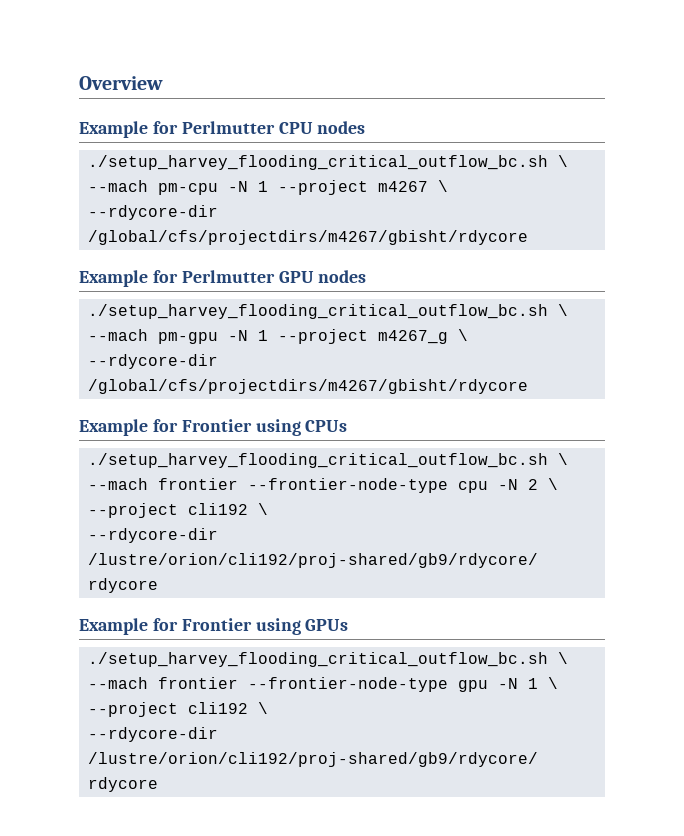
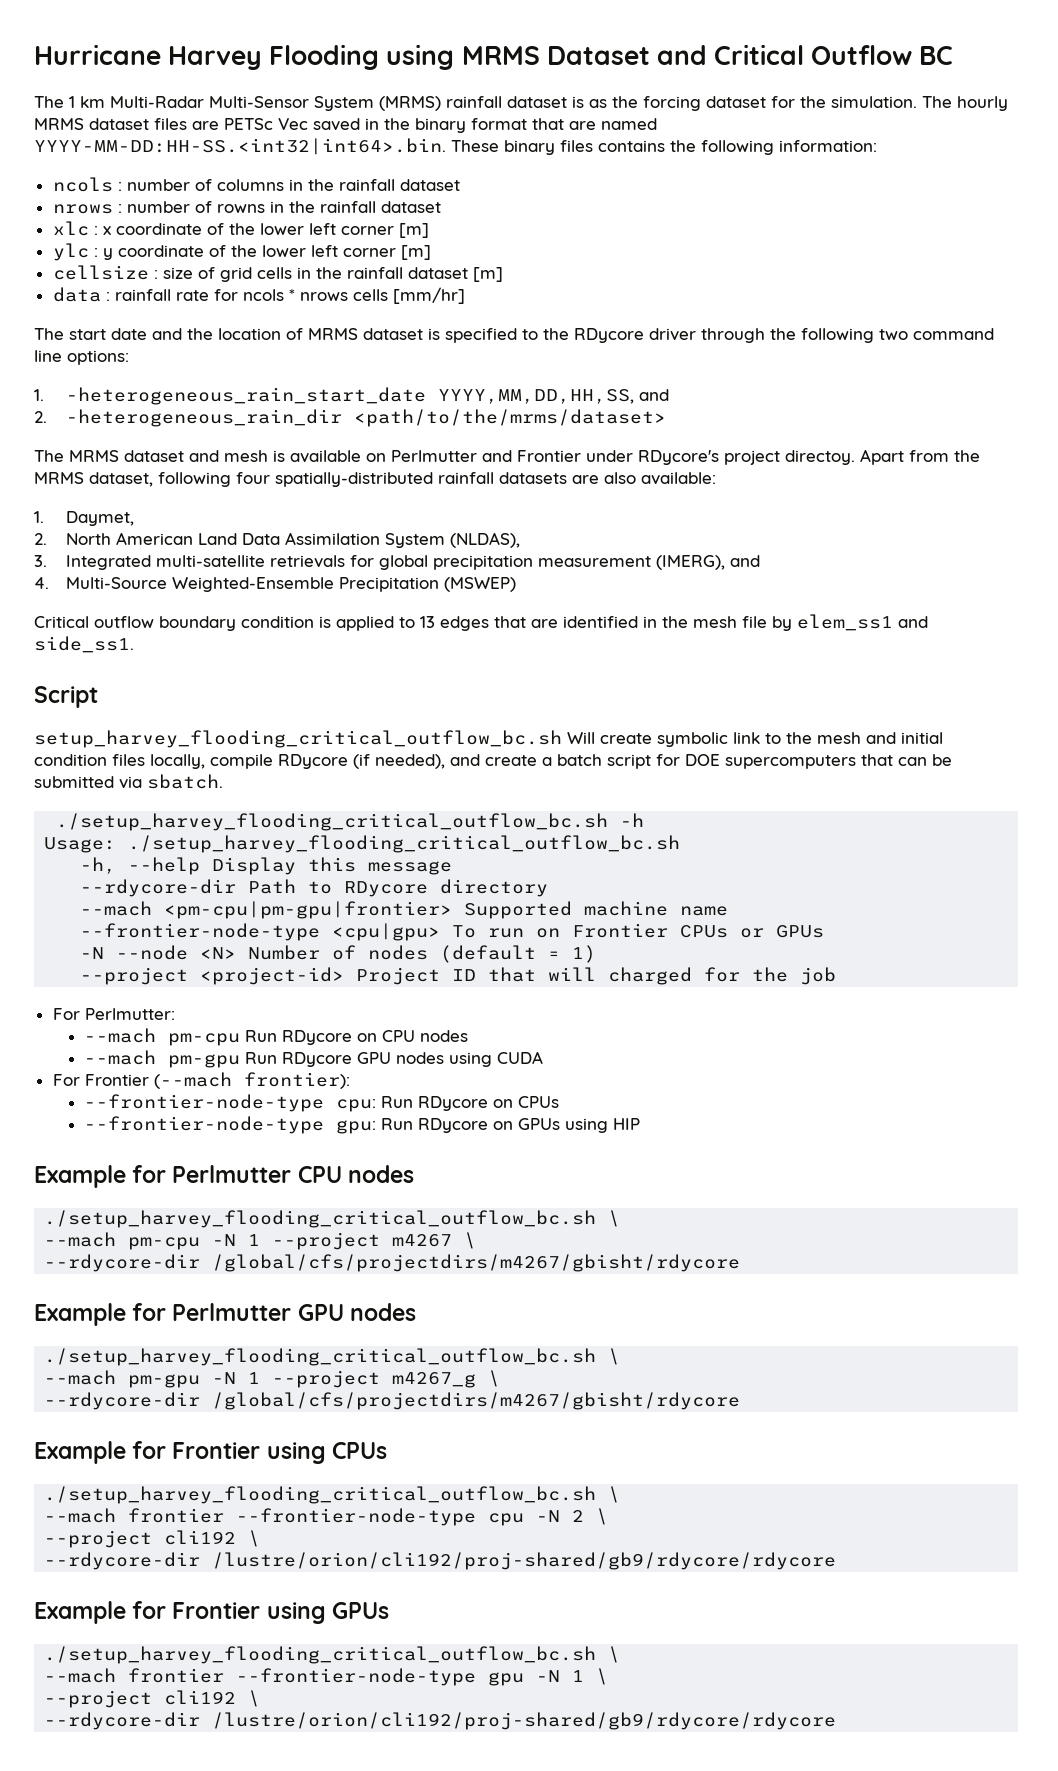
[79,76,163,90] Overview -> [34,44,954,70] [34,96,1008,111] [34,118,657,133] [34,138,877,155] [52,177,460,192] [52,201,441,214] [52,221,429,238] [52,243,431,261] [52,265,503,282] [52,287,465,304] [34,328,994,343] [34,350,129,365] [34,387,669,405] [34,409,666,427] [34,449,980,465] [34,472,716,487] [34,511,134,526] [34,532,520,548] [34,555,760,570] [34,577,516,592] [34,614,928,631] [34,636,134,653] [34,686,98,708] [34,730,943,748] [34,754,952,769] [34,774,223,789] [56,813,645,831] [44,835,681,853] [80,857,453,875] [80,879,549,897] [80,901,729,919] [80,923,825,941] [80,945,597,963] [80,967,837,985] [52,1008,175,1020] [84,1028,469,1046] [84,1050,544,1068] [52,1072,350,1089] [84,1094,560,1112] [84,1116,641,1134] Hurricane Harvey Flooding using MRMS Dataset and Critical Outflow BC // The 1 km Multi-Radar Multi-Sensor System (MRMS) rainfall dataset is as the forcing dataset for the simulation. The hourly MRMS dataset files are PETSc Vec saved in the binary format that are named YYYY-MM-DD:HH-SS.<int32|int64>.bin. These binary files contains the following information: // ncols : number of columns in the rainfall dataset // nrows : number of rowns in the rainfall dataset // xlc : x coordinate of the lower left corner [m] // ylc : y coordinate of the lower left corner [m] // cellsize : size of grid cells in the rainfall dataset [m] // data : rainfall rate for ncols * nrows cells [mm/hr] // The start date and the location of MRMS dataset is specified to the RDycore driver through the following two command line options: // 1. -heterogeneous_rain_start_date YYYY,MM,DD,HH,SS, and // 2. -heterogeneous_rain_dir <path/to/the/mrms/dataset> // The MRMS dataset and mesh is available on Perlmutter and Frontier under RDycore's project directoy. Apart from the MRMS dataset, following four spatially-distributed rainfall datasets are also available: // 1. Daymet, // 2. North American Land Data Assimilation System (NLDAS), // 3. Integrated multi-satellite retrievals for global precipitation measurement (IMERG), and // 4. Multi-Source Weighted-Ensemble Precipitation (MSWEP) // Critical outflow boundary condition is applied to 13 edges that are identified in the mesh file by elem_ss1 and side_ss1. // Script // setup_harvey_flooding_critical_outflow_bc.sh Will create symbolic link to the mesh and initial condition files locally, compile RDycore (if needed), and create a batch script for DOE supercomputers that can be submitted via sbatch. // ./setup_harvey_flooding_critical_outflow_bc.sh -h // Usage: ./setup_harvey_flooding_critical_outflow_bc.sh // -h, --help Display this message // --rdycore-dir Path to RDycore directory // --mach <pm-cpu|pm-gpu|frontier> Supported machine name // --frontier-node-type <cpu|gpu> To run on Frontier CPUs or GPUs // -N --node <N> Number of nodes (default = 1) // --project <project-id> Project ID that will charged for the job // For Perlmutter: // --mach pm-cpu Run RDycore on CPU nodes // --mach pm-gpu Run RDycore GPU nodes using CUDA // For Frontier (--mach frontier): // --frontier-node-type cpu: Run RDycore on CPUs // --frontier-node-type gpu: Run RDycore on GPUs using HIP

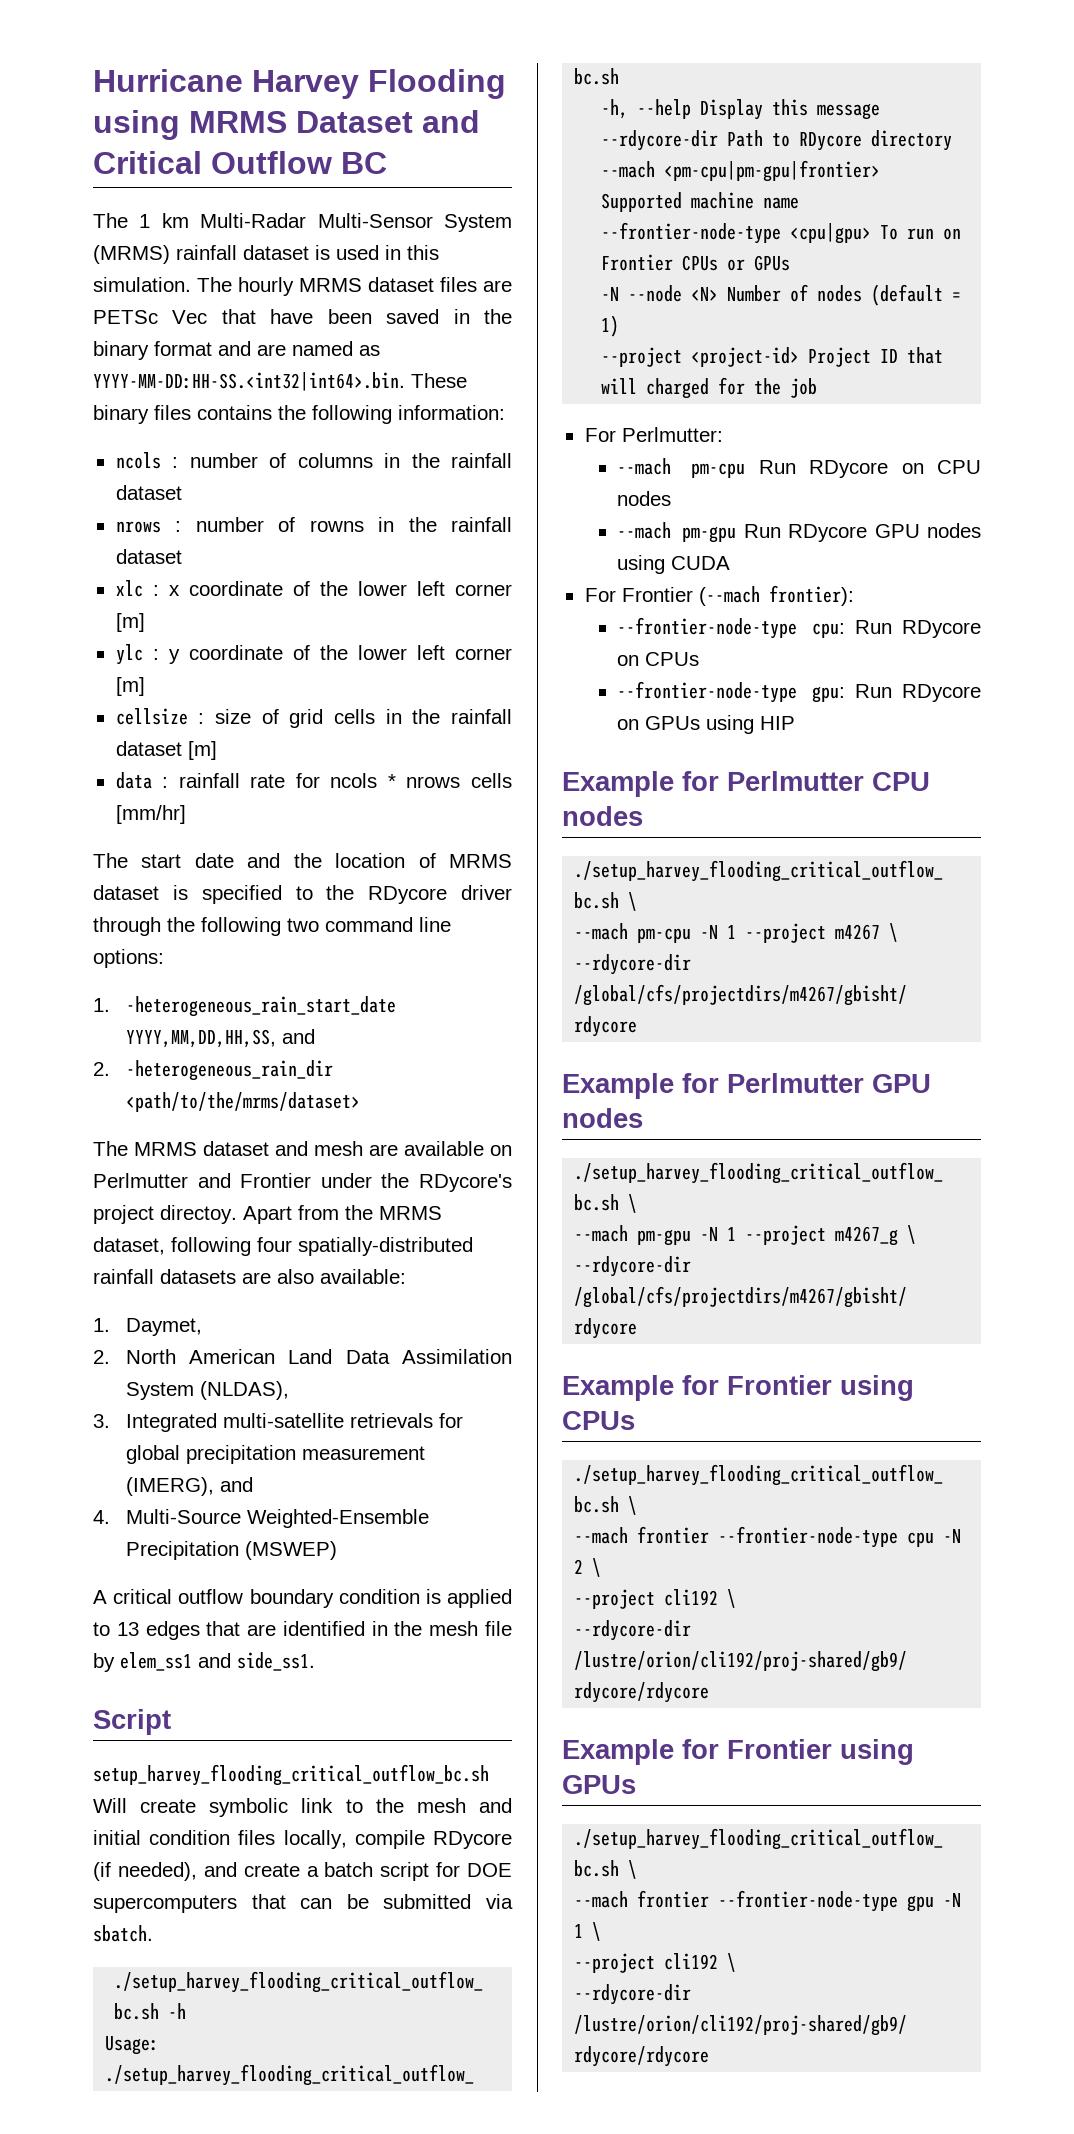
[589,96,826,111] as the forcing dataset for the -> [336,245,439,260] used in this
(308, 124) none -> [221,309,372,324] that have been
[532,118,564,130] that -> [218,341,251,356] and
(657, 124) none -> [359,345,380,356] as
[273,450,285,462] is -> [369,1144,398,1156] are
(633, 456) none -> [381,1173,410,1188] the
[34,616,89,628] Critical -> [93,1589,173,1604] A critical

